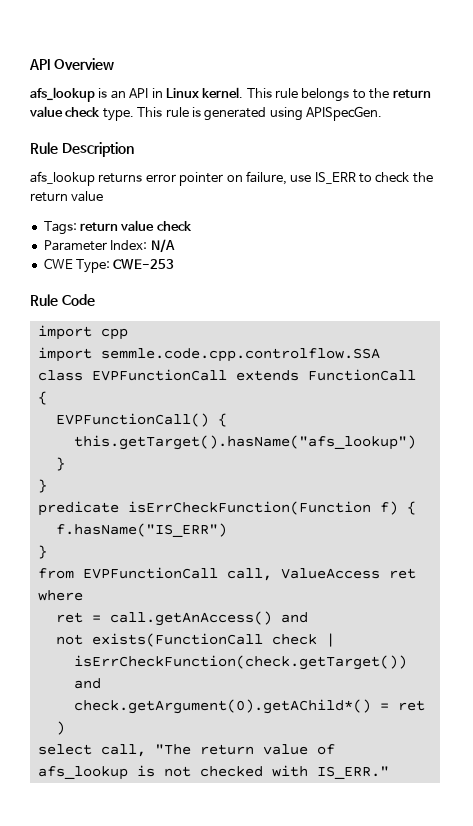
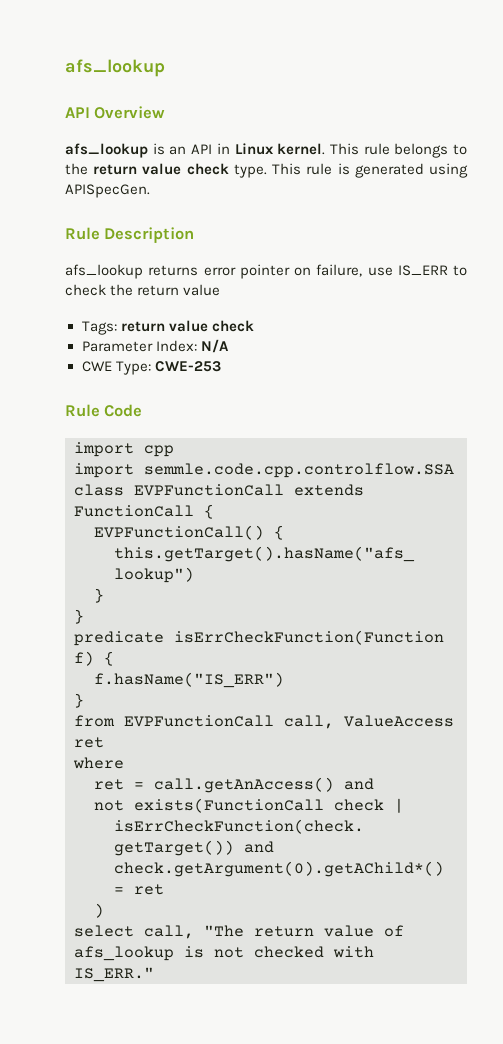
(29, 64) none -> [65,59,165,77] afs_lookup //

